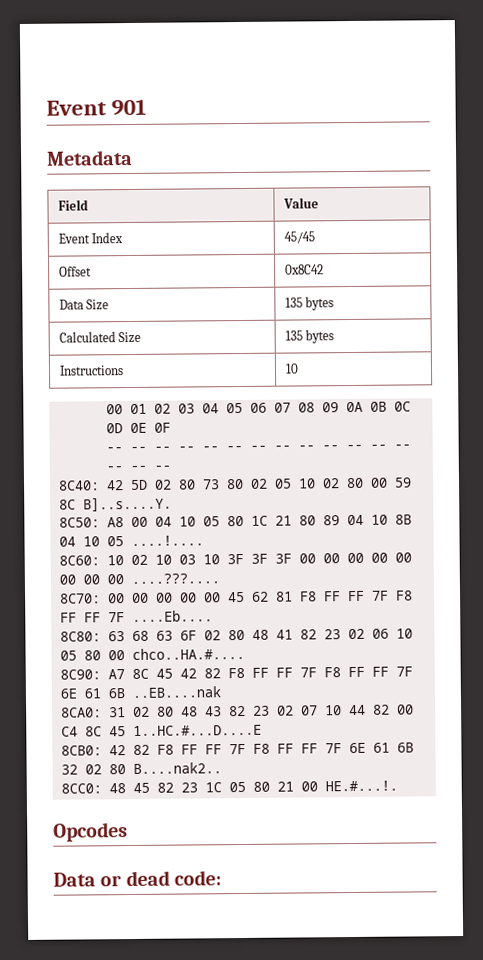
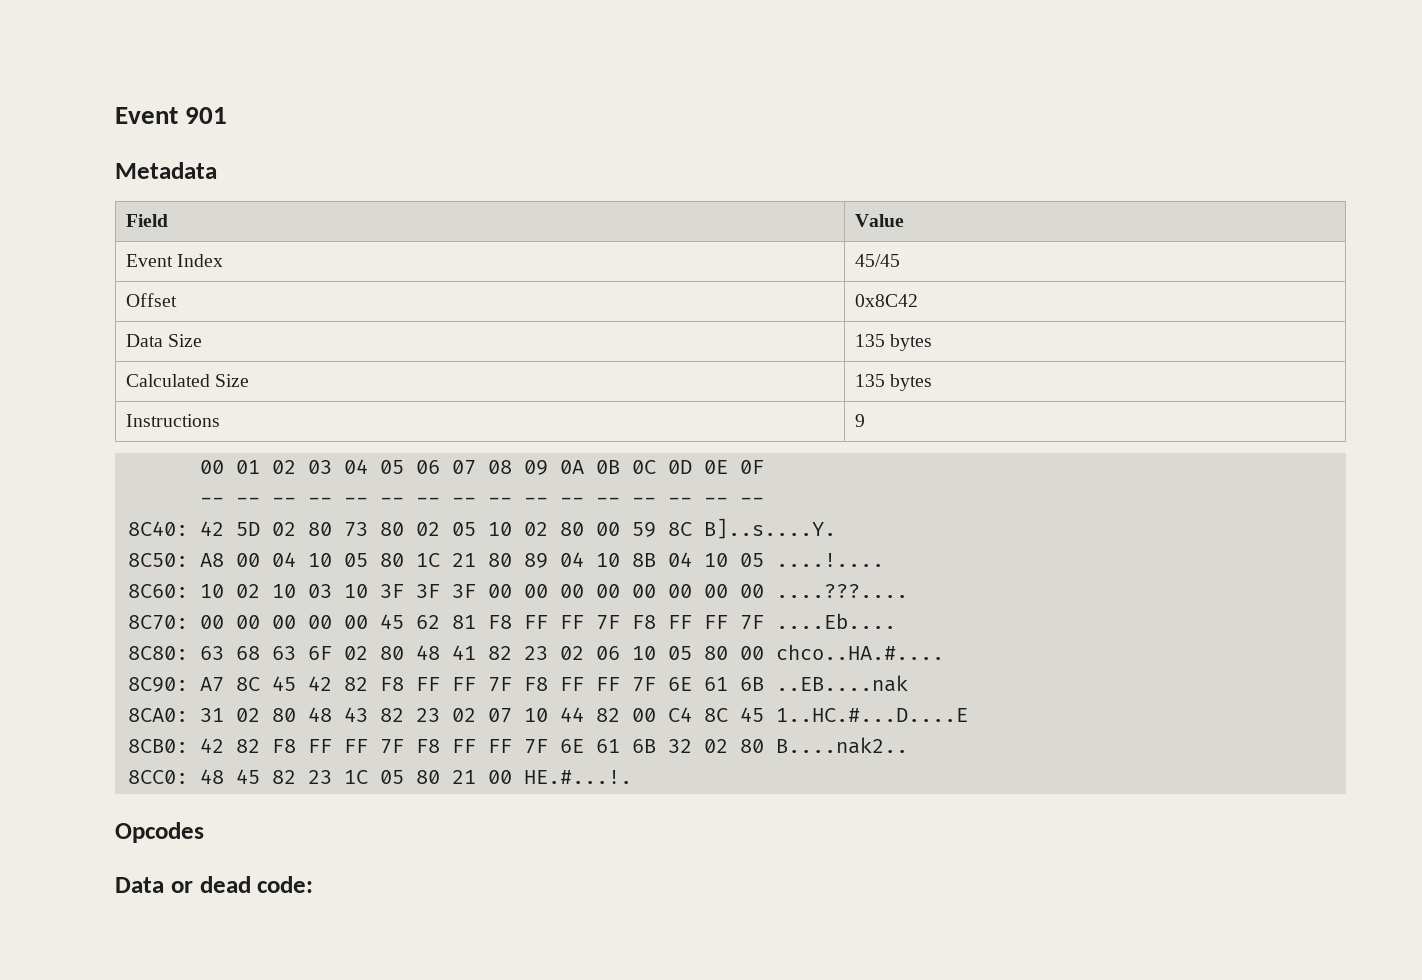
[284,363,299,374] 10 -> [854,414,865,427] 9

